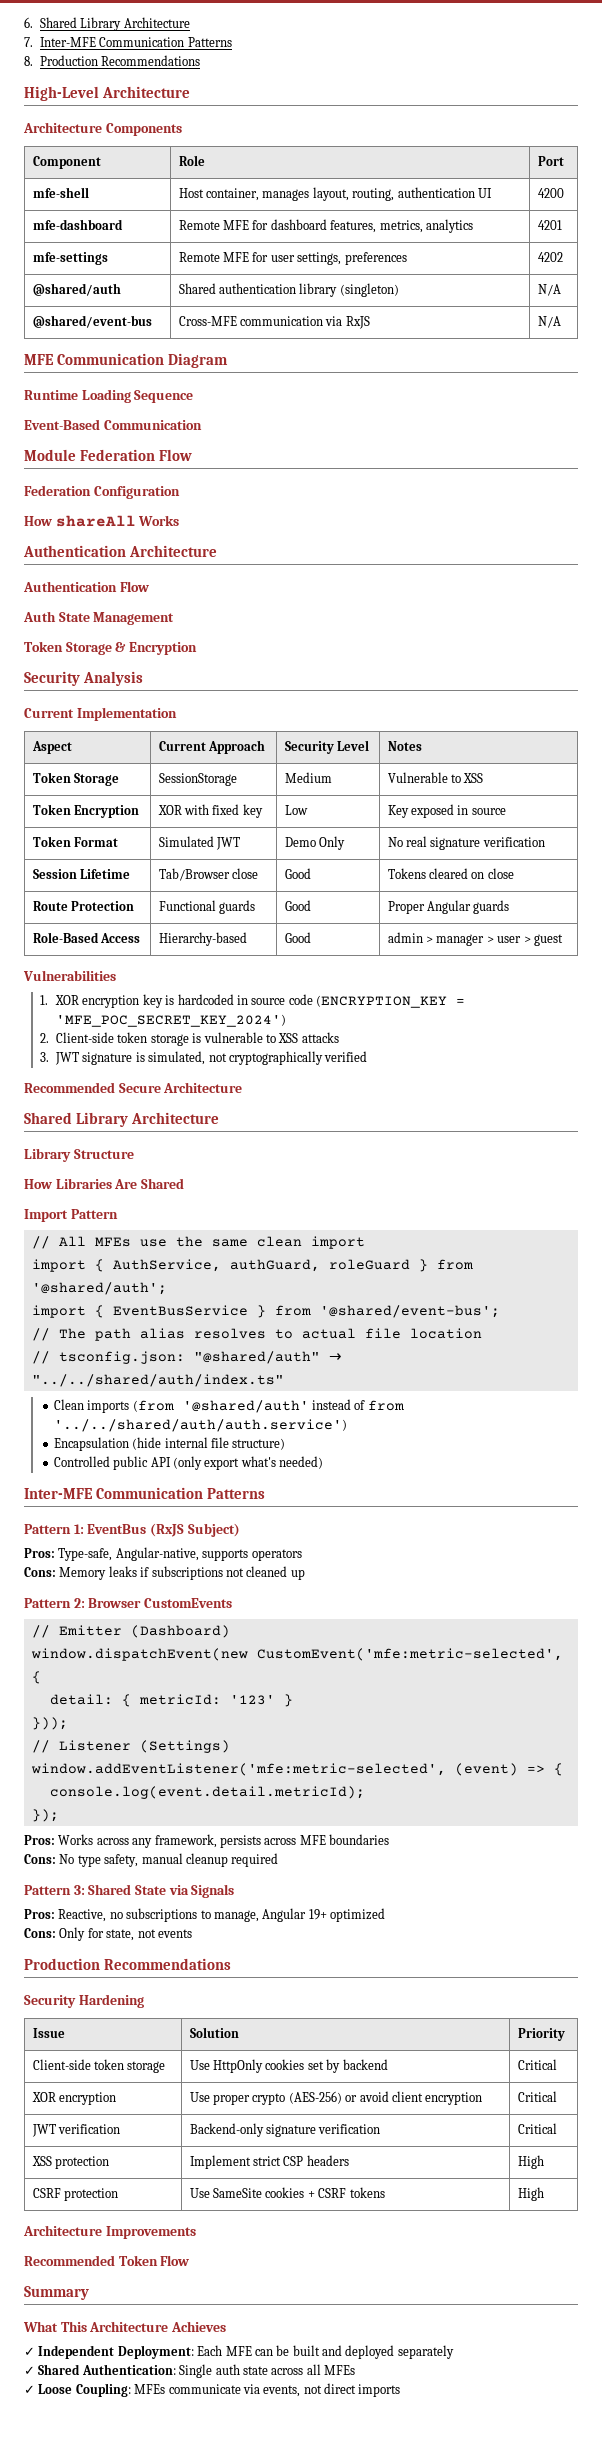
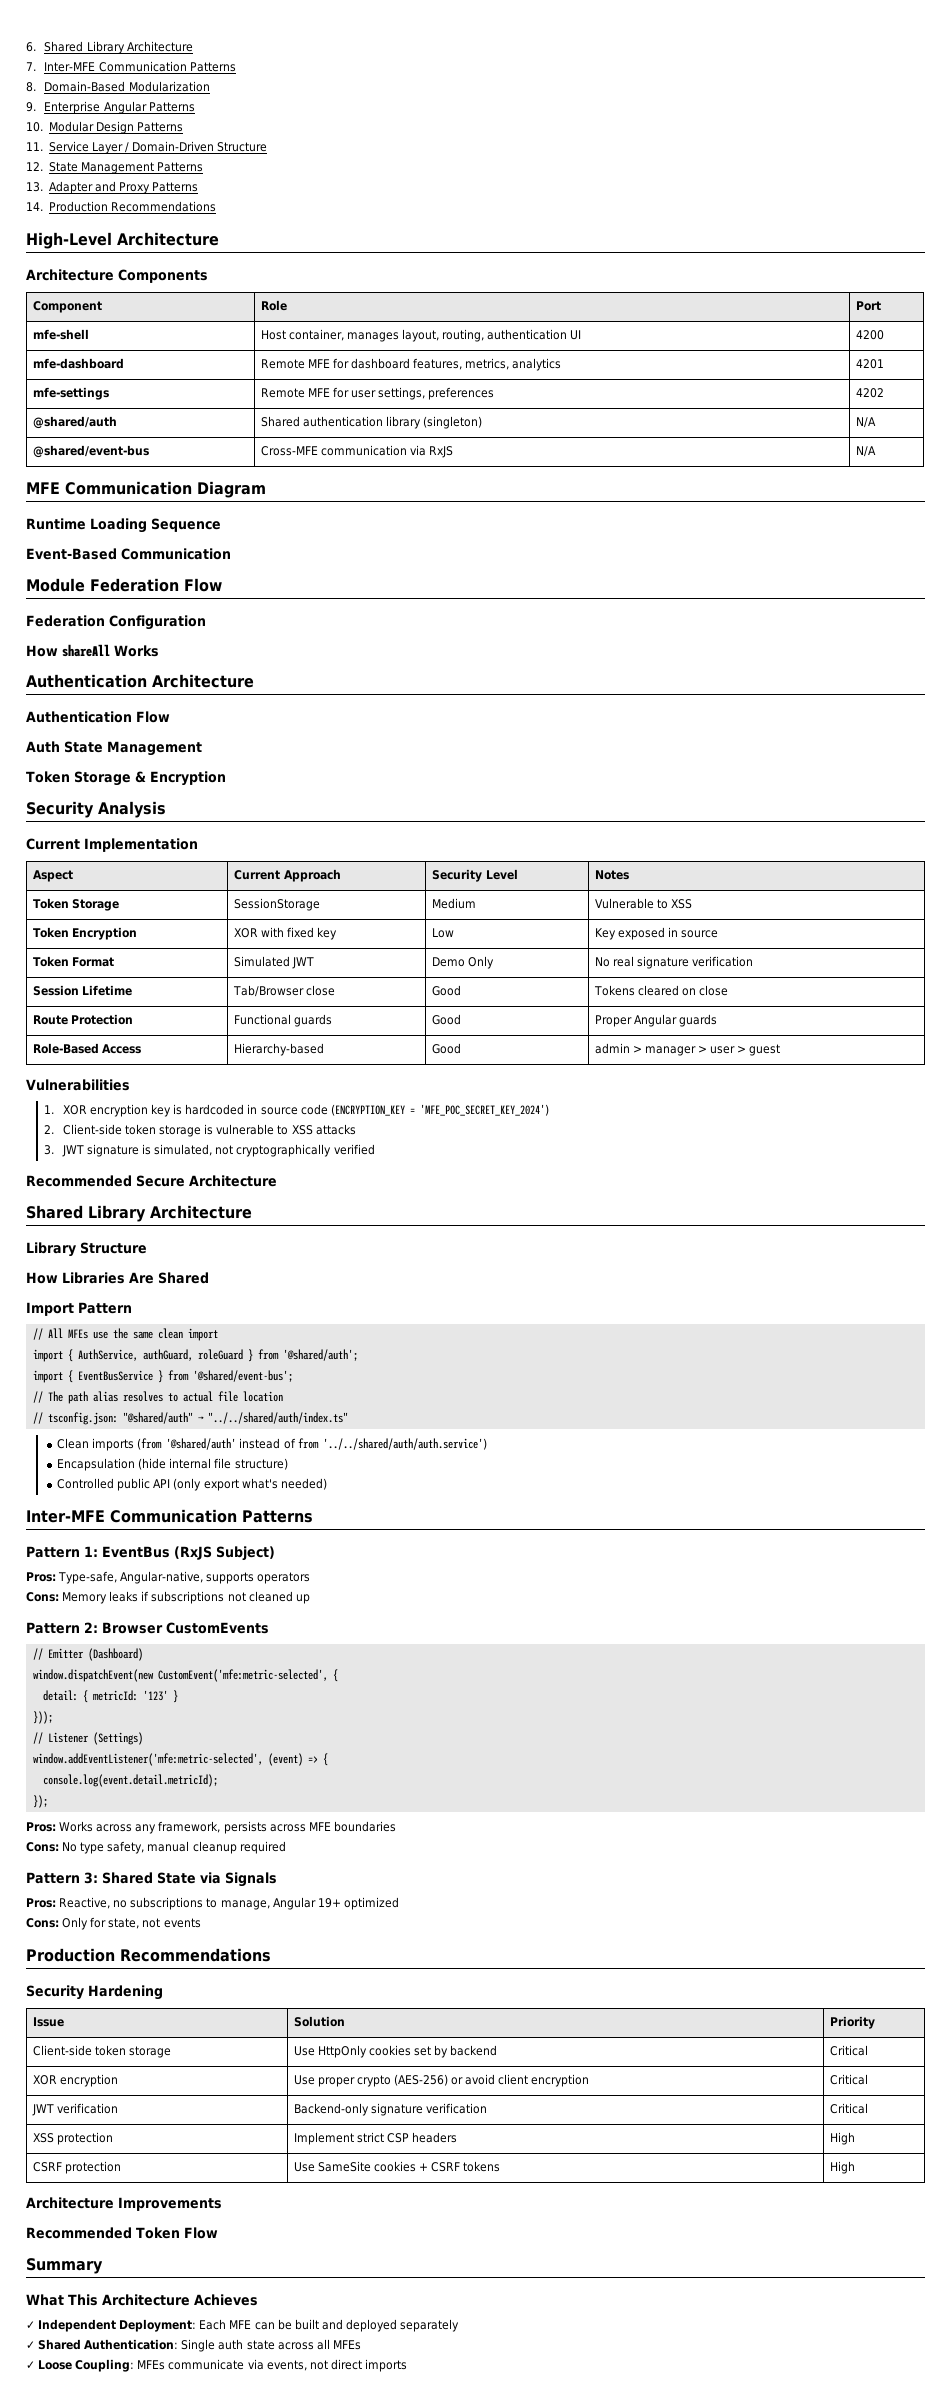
(33, 61) none -> [44,81,210,92] [26,101,195,114] [26,121,183,134] [26,141,268,154] [26,162,203,174] [26,181,199,194] [26,202,43,211] Domain-Based Modularization // 9. Enterprise Angular Patterns // 10. Modular Design Patterns // 11. Service Layer / Domain-Driven Structure // 12. State Management Patterns // 13. Adapter and Proxy Patterns // 14.

